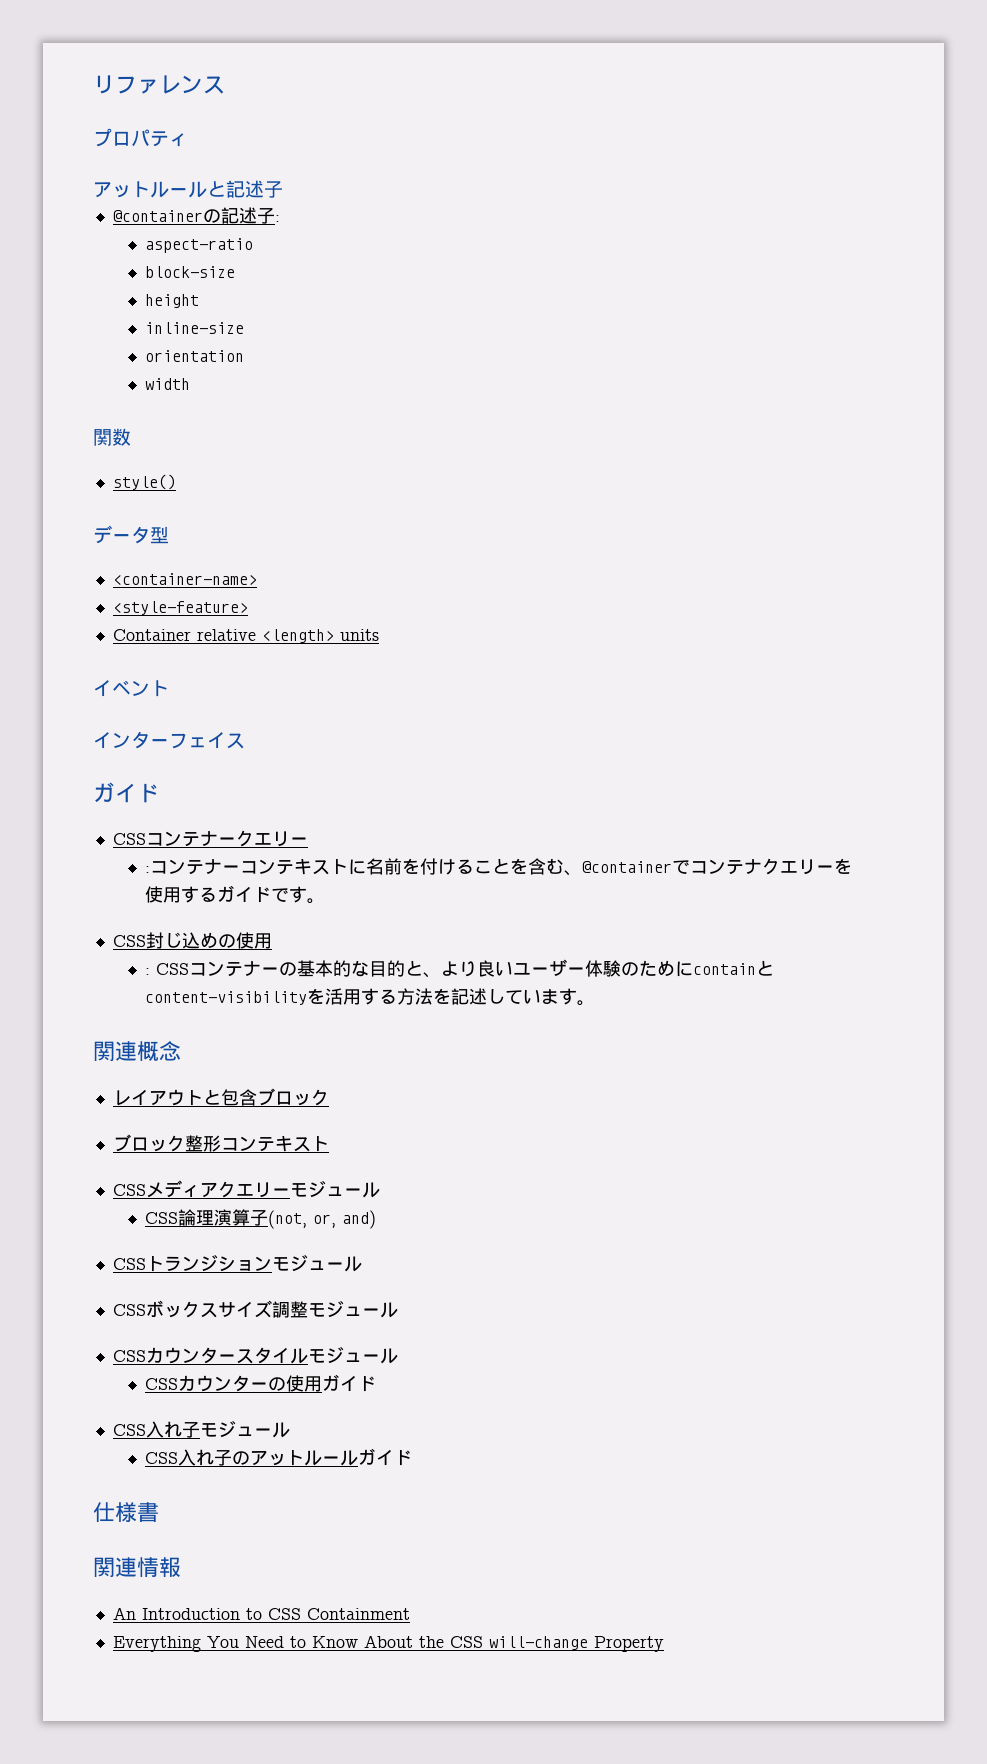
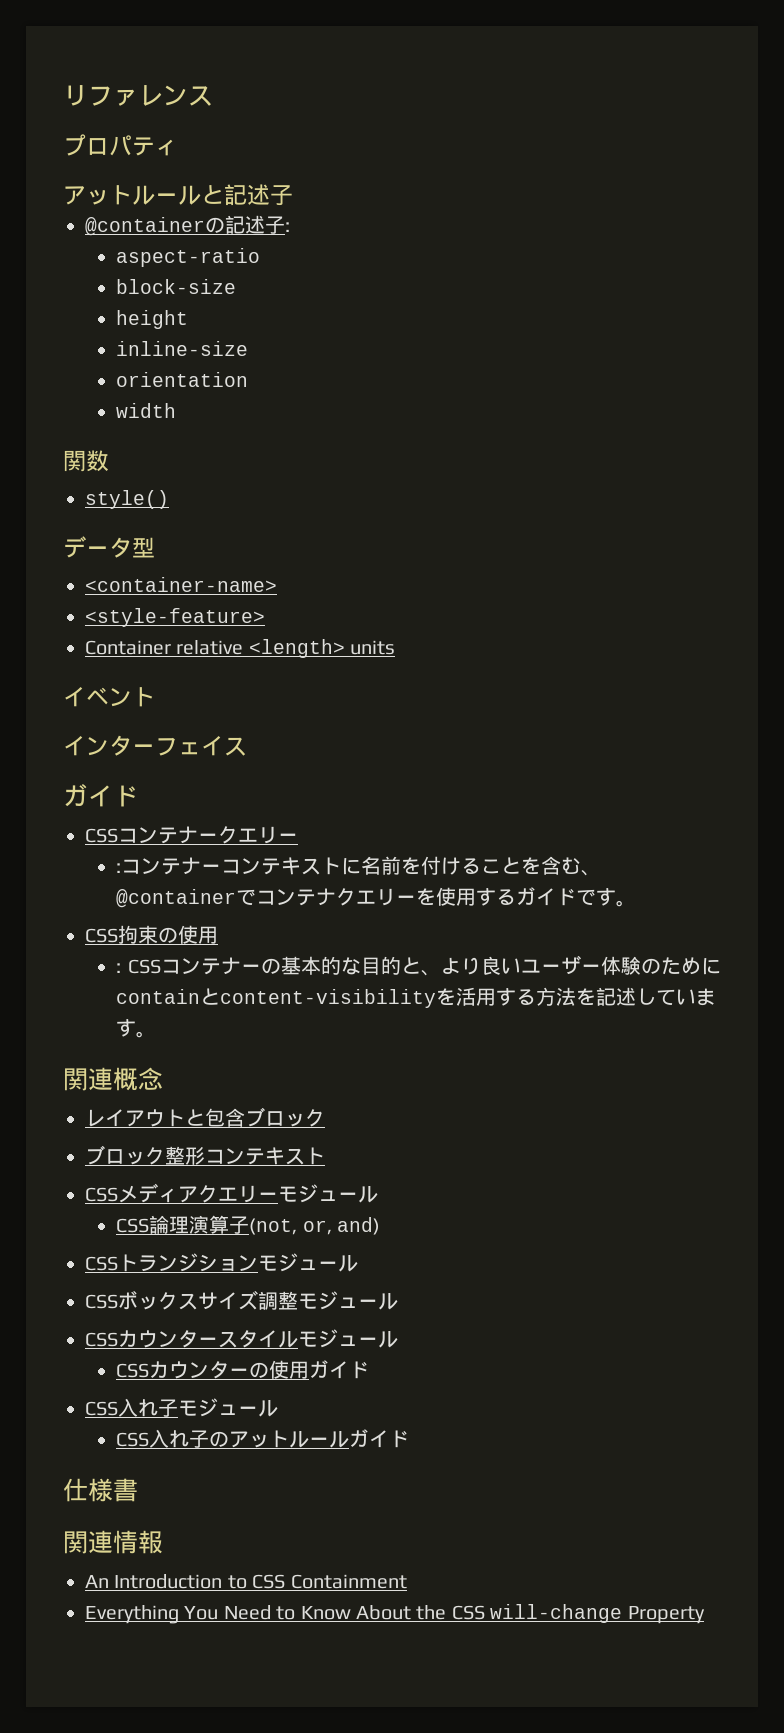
[145,932,218,949] 封じ込め -> [118,925,158,944] 拘束

